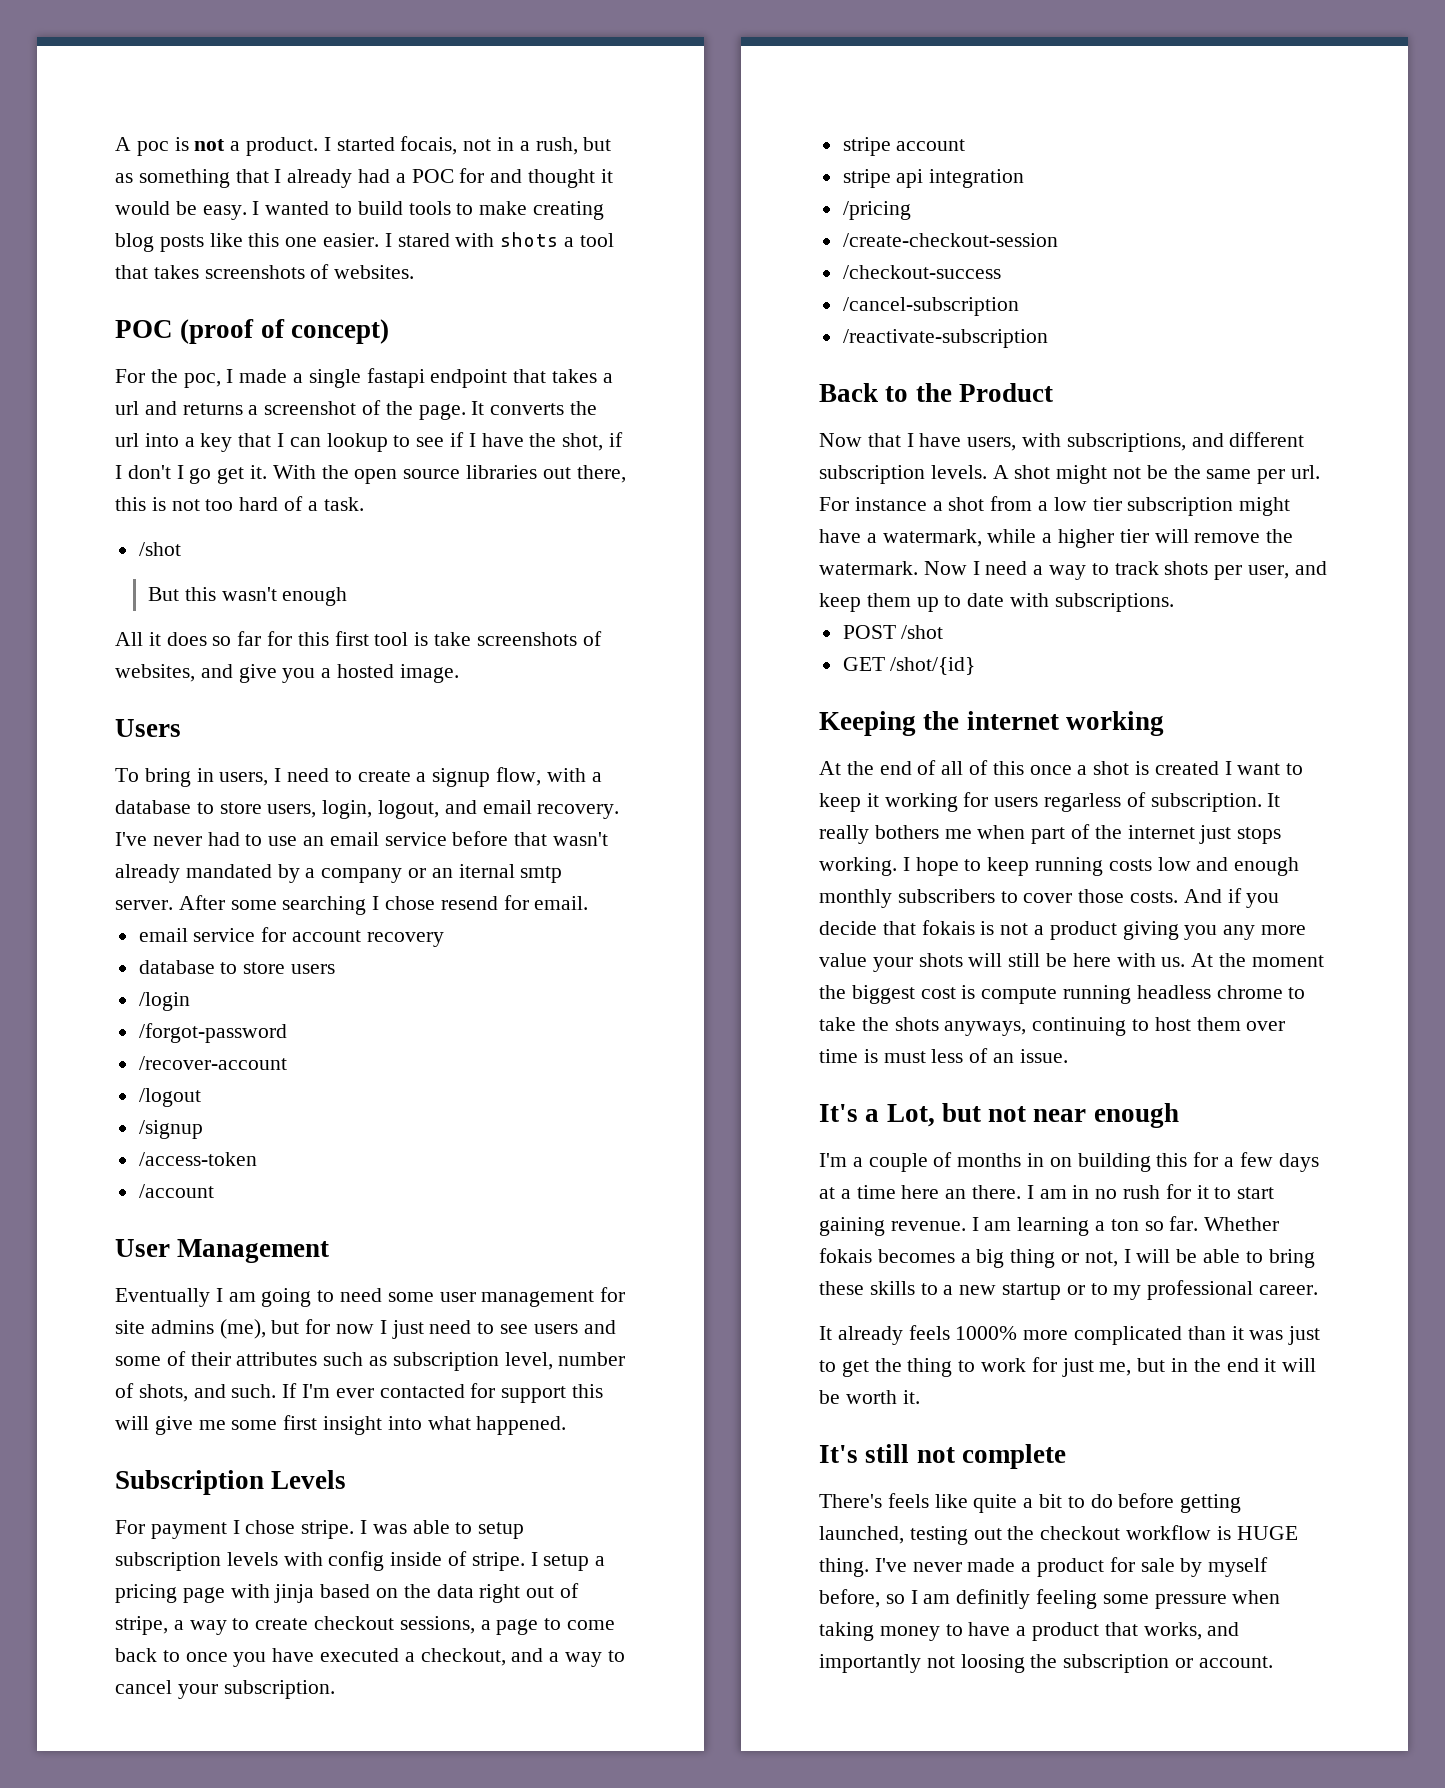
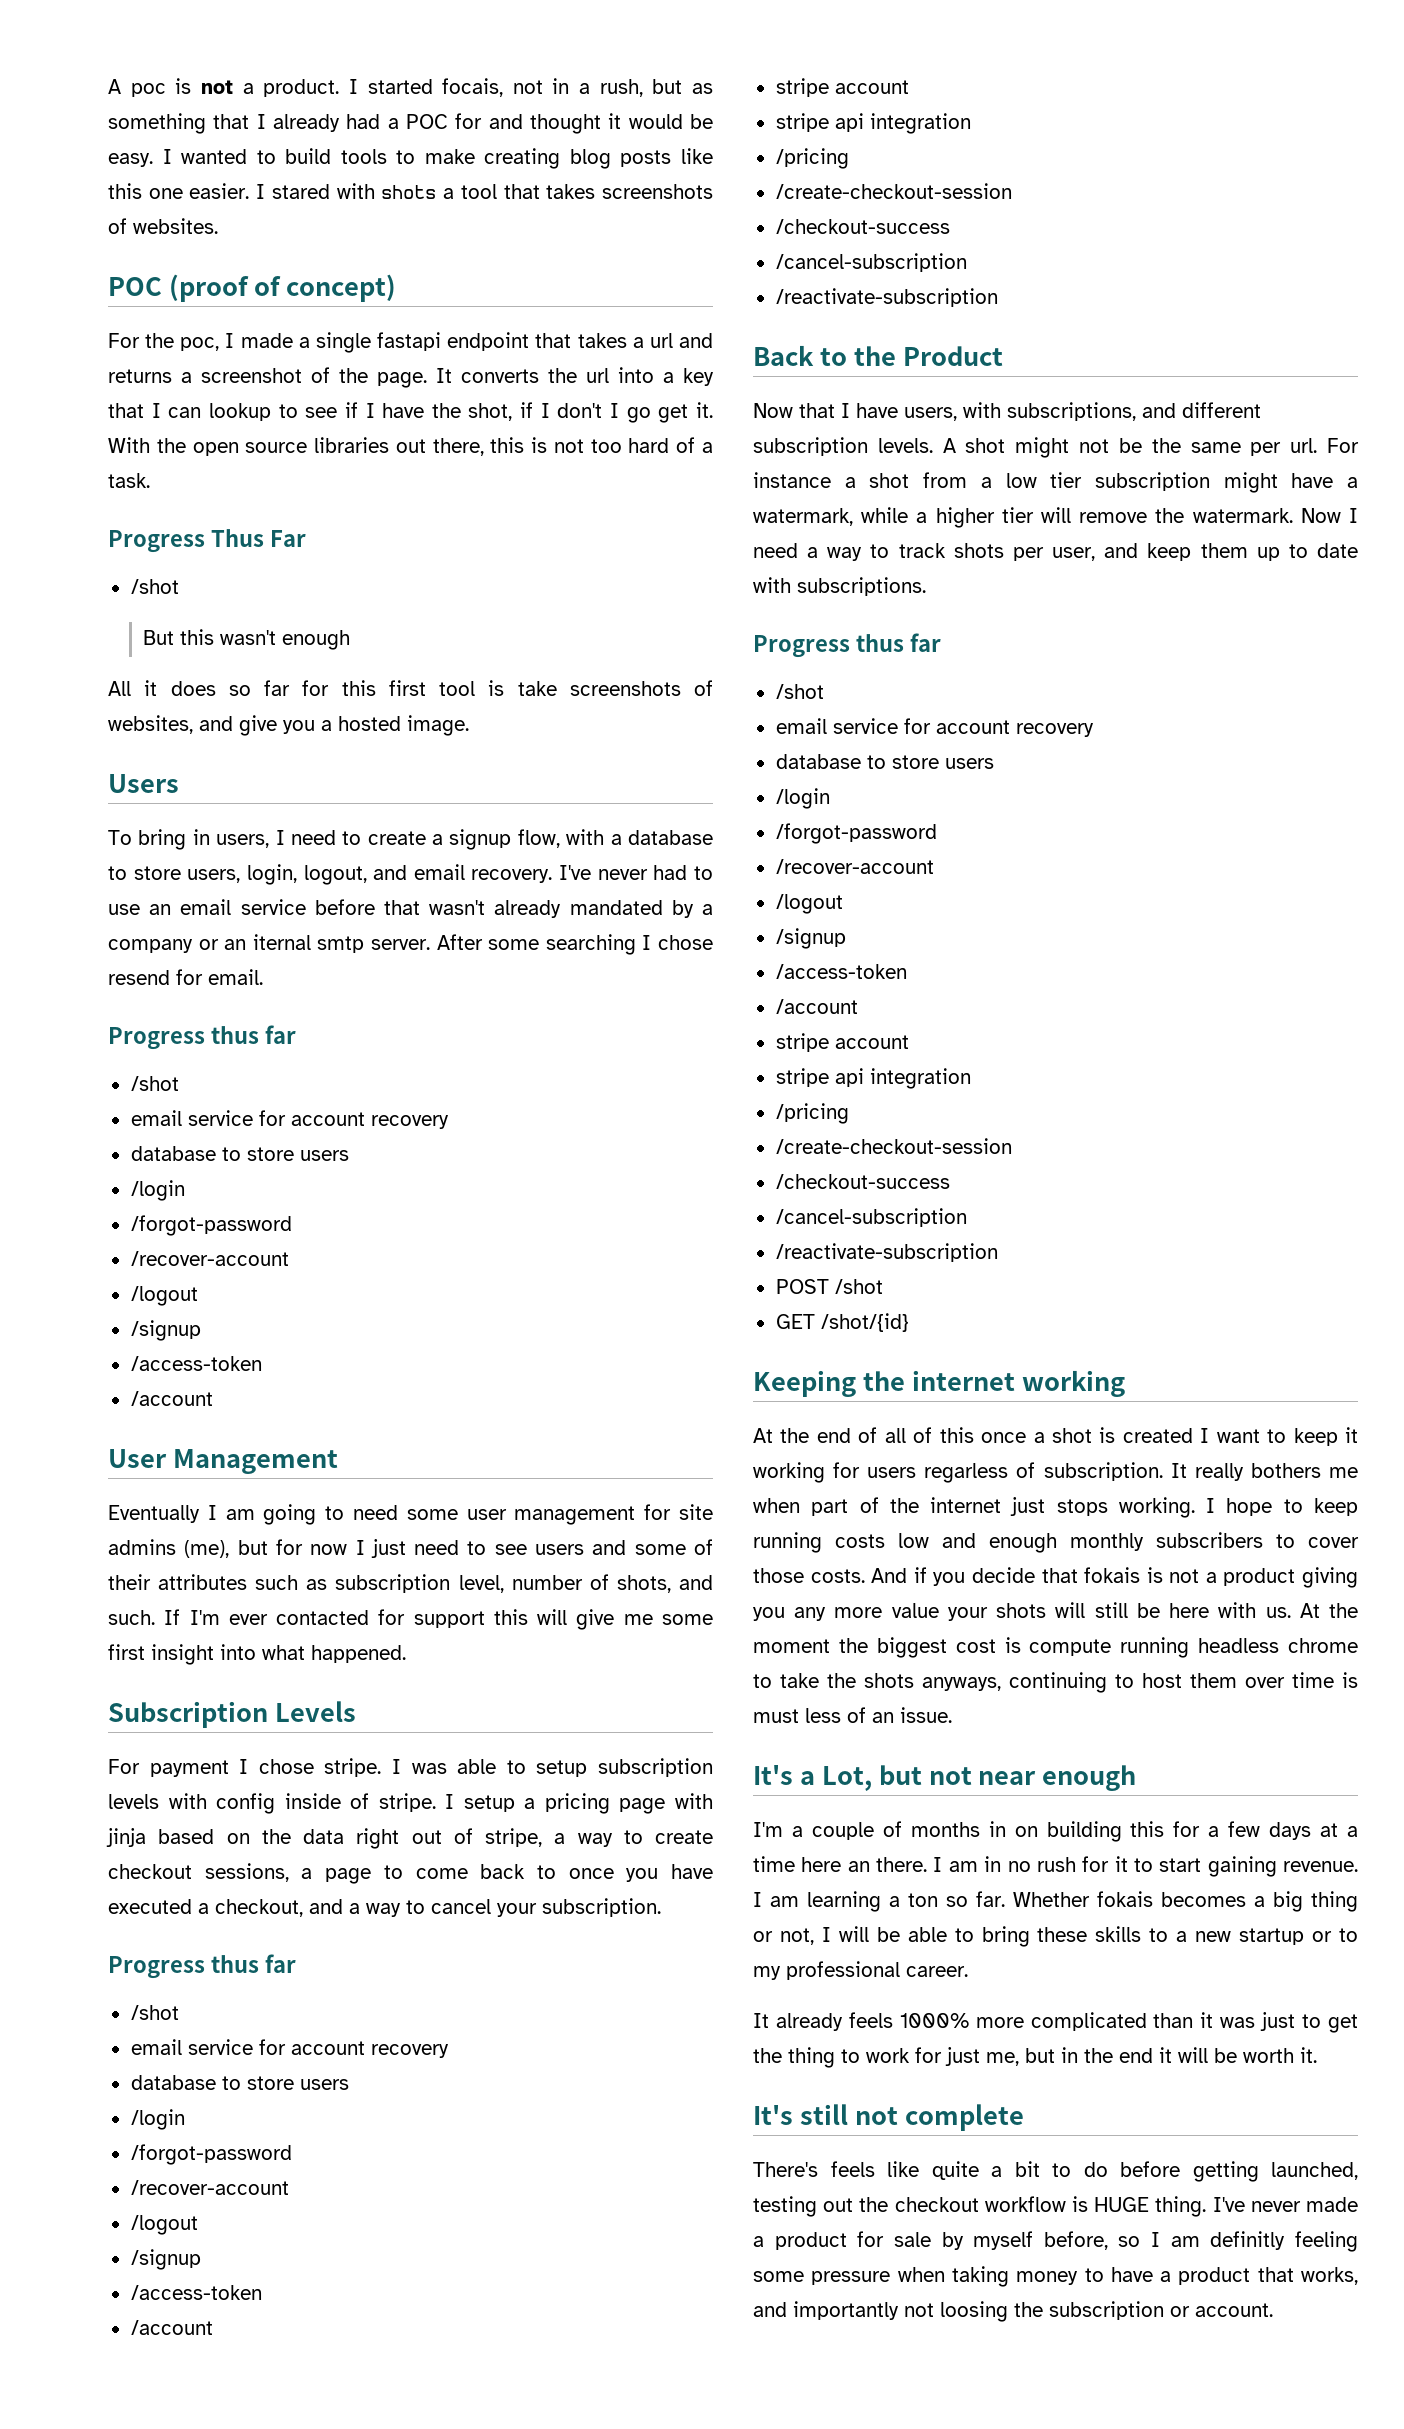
(364, 504) none -> [108,529,306,553] // Progress Thus Far
(589, 903) none -> [108,1025,296,1050] [130,1076,179,1091] // Progress thus far // /shot
(335, 1689) none -> [108,1954,296,1979] [130,2005,179,2020] [130,2039,449,2058] [130,2075,349,2090] [130,2109,185,2130] [130,2144,292,2165] [130,2180,289,2195] [130,2215,198,2235] [130,2249,201,2270] [130,2285,262,2300] [130,2320,213,2335] // Progress thus far // /shot // email service for account recovery // database to store users // /login // /forgot-password // /recover-account // /logout // /signup // /access-token // /account
(1174, 602) none -> [753,633,941,658] [775,684,824,699] [775,718,1094,737] [775,754,994,769] [775,788,830,809] [775,823,937,844] [775,859,934,874] [775,894,843,914] [775,928,846,949] [775,964,907,979] [775,999,858,1014] [775,1033,909,1052] [775,1068,971,1089] [775,1103,849,1124] [775,1138,1012,1154] [775,1174,950,1189] [775,1208,967,1227] [775,1243,998,1262] // Progress thus far // /shot // email service for account recovery // database to store users // /login // /forgot-password // /recover-account // /logout // /signup // /access-token // /account // stripe account // stripe api integration // /pricing // /create-checkout-session // /checkout-success // /cancel-subscription // /reactivate-subscription

